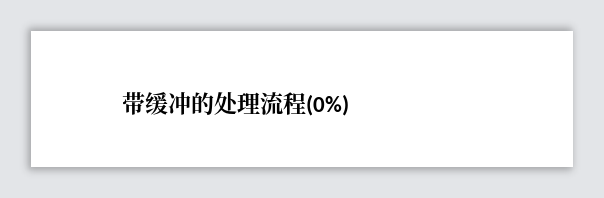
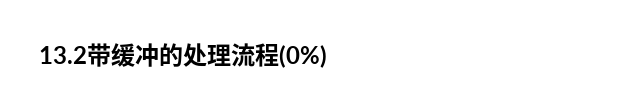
(121, 103) none -> [39,46,87,64] 13.2

